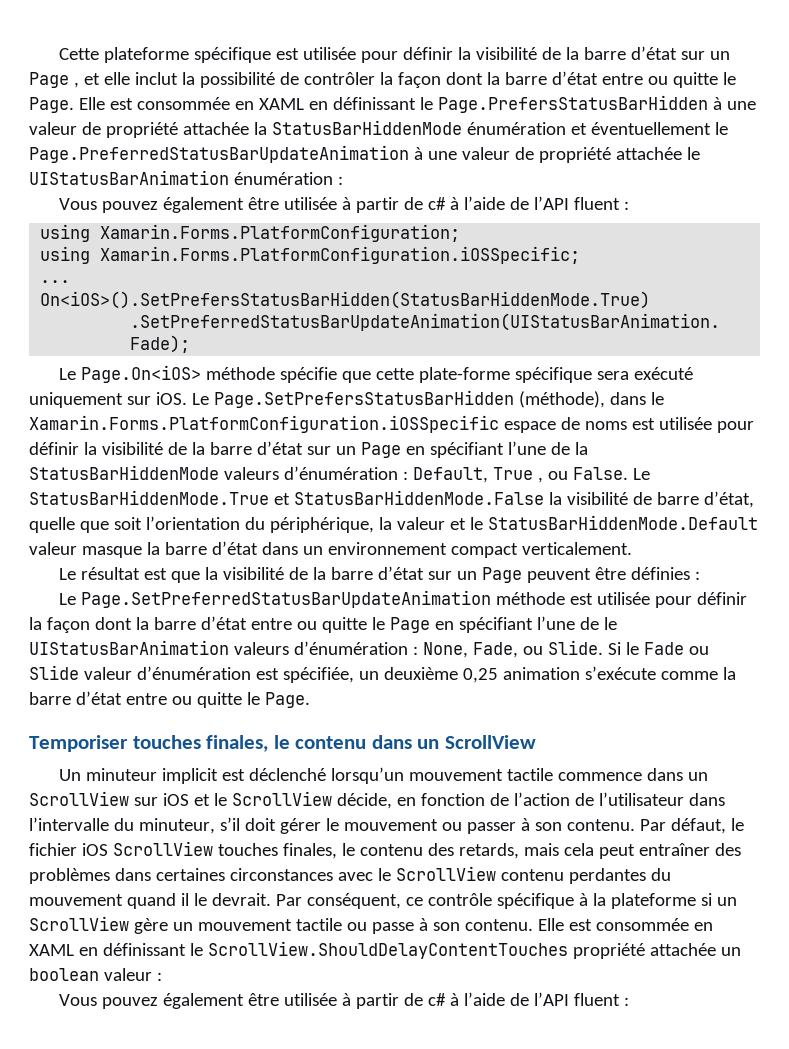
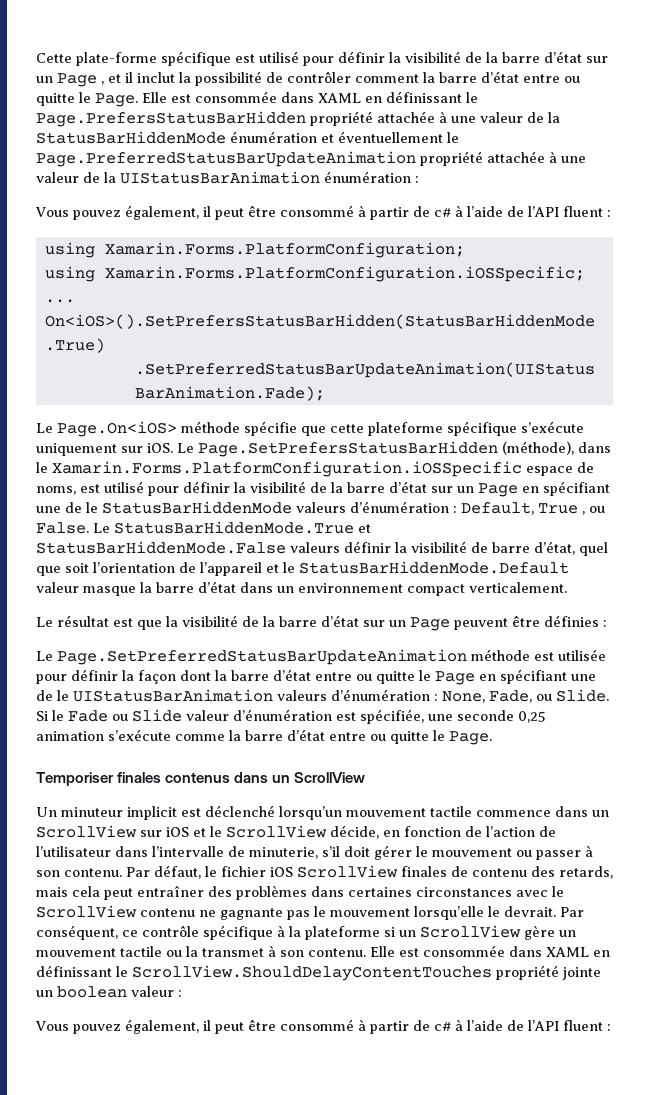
[103,47,189,63] plateforme -> [76,52,157,66] plate-forme
[302,47,356,60] utilisée -> [259,51,299,63] utilisé
[103,72,130,85] elle -> [125,72,133,83] il
[379,72,483,88] la façon dont -> [355,74,419,83] comment
[234,101,254,110] en -> [281,92,314,103] dans
[712,97,756,110] [29,122,249,138] à une valeur de propriété attachée -> [310,111,544,126] propriété attachée à une valeur de
[413,147,700,163] à une valeur de propriété attachée le -> [420,151,586,166] [36,172,116,183] propriété attachée à une valeur de la
[162,197,337,213] également être utilisée -> [125,205,354,220] également, il peut être consommé
[418,367,693,383] plate-forme spécifique sera exécuté -> [368,421,584,436] plateforme spécifique s’exécute
[584,417,712,430] noms est utilisée -> [36,481,144,495] noms, est utilisé
[507,441,588,455] l’une de la -> [36,502,98,513] une de le
(544, 497) none -> [290,541,391,553] valeurs définir
[29,517,75,533] quelle -> [579,542,608,556] quel
[244,517,445,533] du périphérique, la valeur -> [179,562,262,576] de l’appareil
[536,616,575,630] l’une -> [571,674,596,681] une
[358,667,458,680] un deuxième -> [428,710,514,721] une seconde
[132,735,367,752] touches finales, le contenu -> [117,772,231,783] finales contenus
[113,818,215,834] du minuteur, -> [228,846,318,859] de minuterie,
[217,843,355,859] touches finales, le -> [401,866,468,877] finales de
[568,868,671,884] [29,893,189,909] perdantes du mouvement quand il -> [199,906,484,920] ne gagnante pas le mouvement lorsqu’elle
[371,922,414,934] passe -> [186,946,264,957] la transmet
[693,922,713,931] en -> [509,946,542,957] dans
[649,943,716,956] attachée -> [562,967,601,980] jointe
[162,993,337,1009] également être utilisée -> [125,1019,354,1034] également, il peut être consommé

